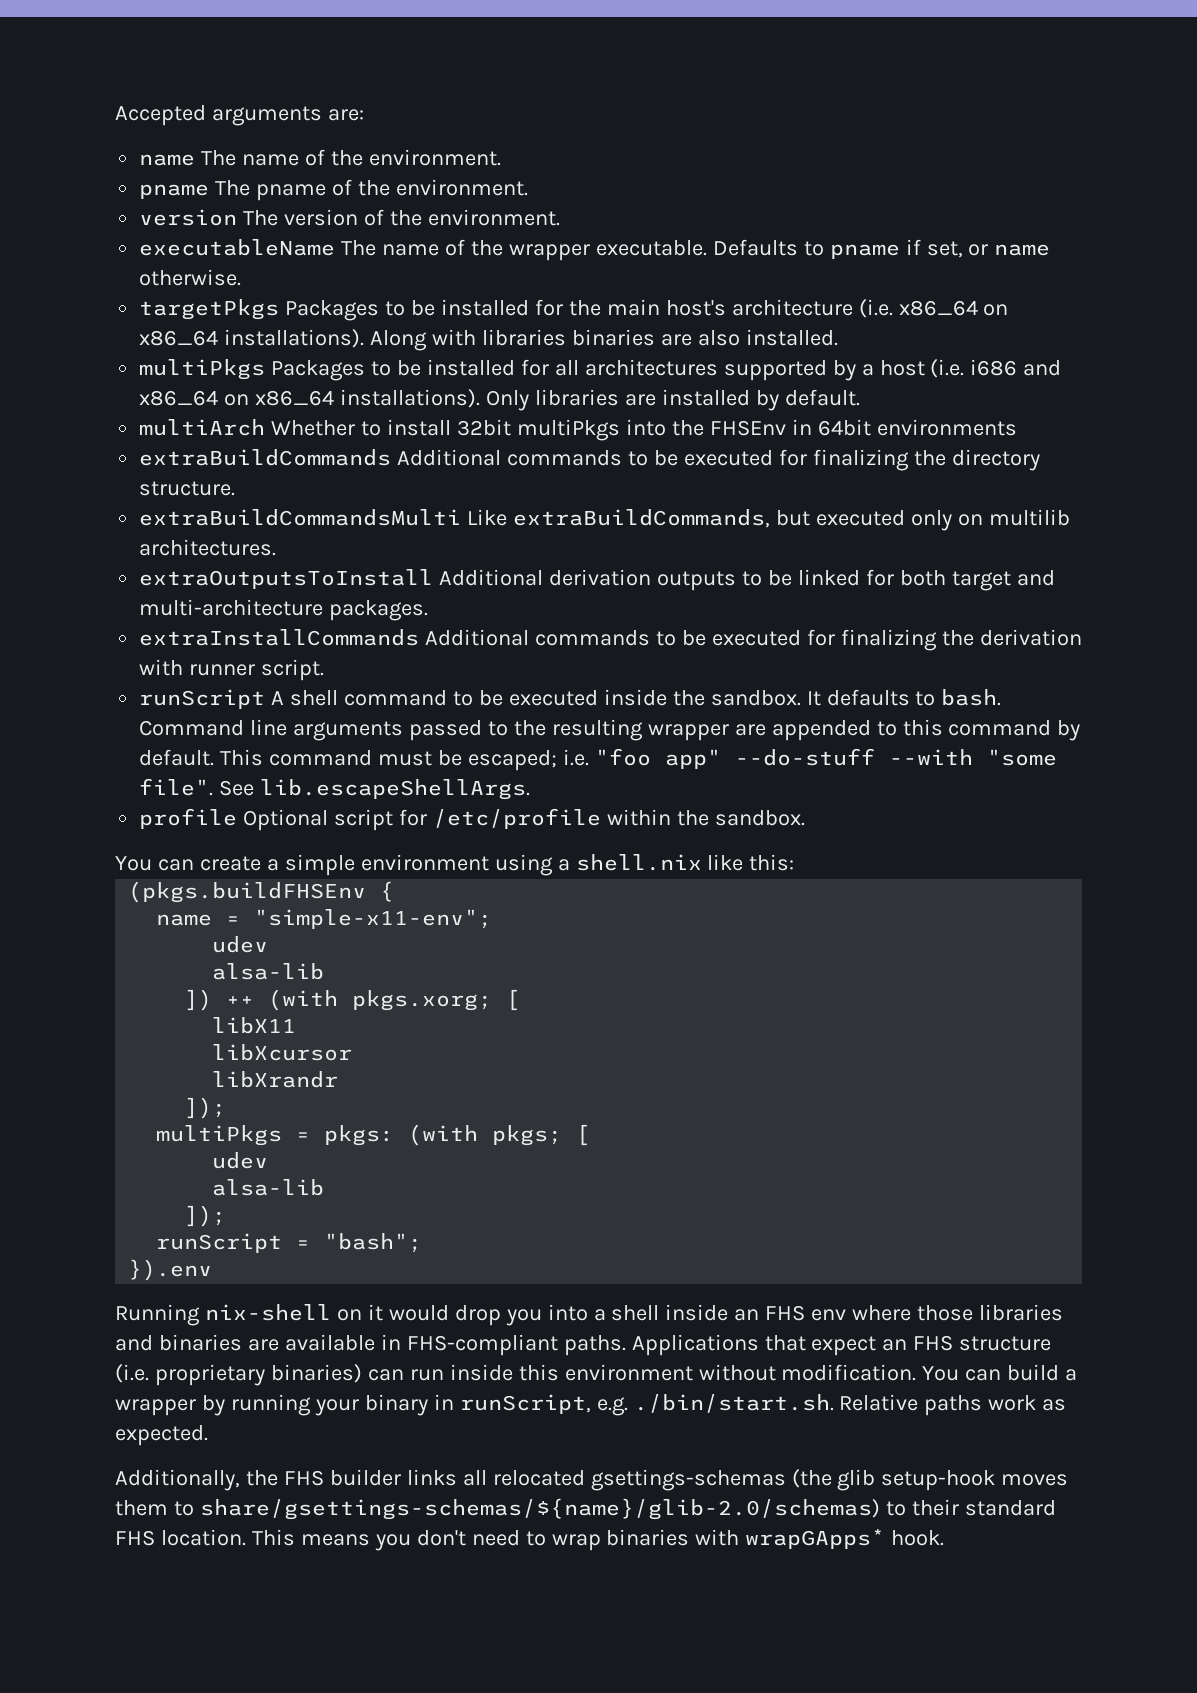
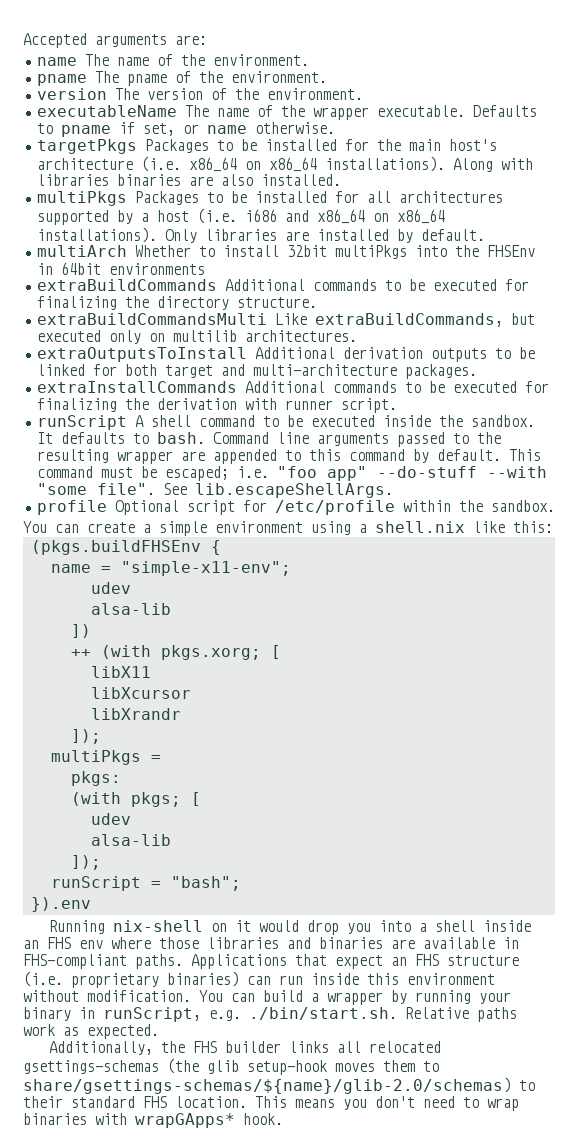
(213, 1000) none -> (91, 631) //
(311, 1136) none -> (161, 758) //
(395, 1135) none -> (121, 778) //

